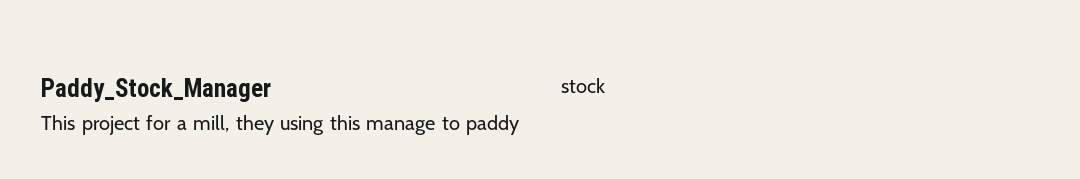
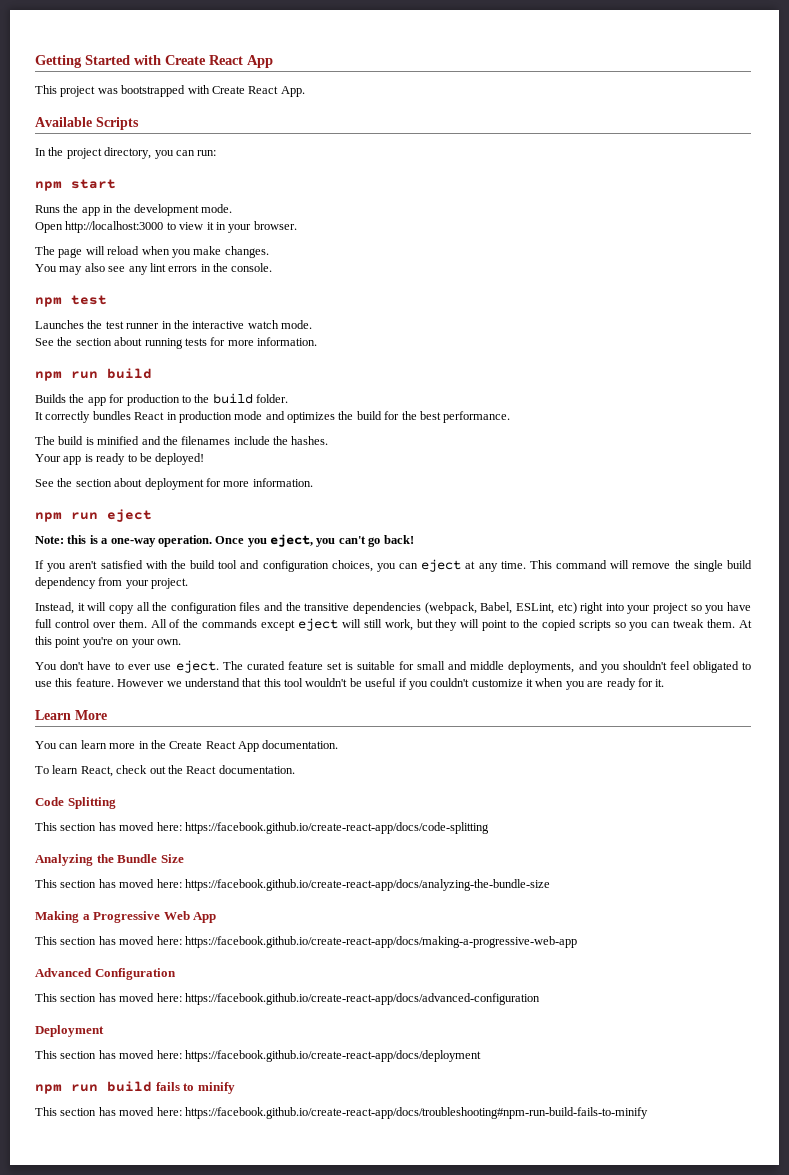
[41,78,271,102] [41,115,519,135] [561,78,605,93] Paddy_Stock_Manager // This project for a mill, they using this manage to paddy stock -> [35,55,273,68] [35,85,305,97] [35,117,139,130] [35,147,217,159] [35,179,116,191] [35,204,233,216] [35,221,297,233] [35,246,269,258] [35,263,273,275] [35,295,107,307] [35,320,312,329] [35,337,317,349] [35,368,152,381] [35,393,288,406] [35,411,511,423] [35,436,329,445] [35,453,205,465] [35,478,313,490] [35,509,152,522] [35,534,414,547] [35,559,752,572] [35,577,189,589] [35,602,751,614] [35,618,752,631] [35,636,181,648] [35,660,751,673] [35,678,665,690] [35,710,107,720] [35,740,339,752] [35,765,295,777] [35,797,116,809] [35,822,489,834] [35,854,184,866] [35,879,550,891] [35,911,217,923] [35,936,577,948] [35,968,176,980] [35,993,540,1005] [35,1025,104,1037] [35,1050,481,1062] [35,1081,235,1094] [35,1107,648,1119] Getting Started with Create React App // This project was bootstrapped with Create React App. // Available Scripts // In the project directory, you can run: // npm start // Runs the app in the development mode. // Open http://localhost:3000 to view it in your browser. // The page will reload when you make changes. // You may also see any lint errors in the console. // npm test // Launches the test runner in the interactive watch mode. // See the section about running tests for more information. // npm run build // Builds the app for production to the build folder. // It correctly bundles React in production mode and optimizes the build for the best performance. // The build is minified and the filenames include the hashes. // Your app is ready to be deployed! // See the section about deployment for more information. // npm run eject // Note: this is a one-way operation. Once you eject, you can't go back! // If you aren't satisfied with the build tool and configuration choices, you can eject at any time. This command will remove the single build dependency from your project. // Instead, it will copy all the configuration files and the transitive dependencies (webpack, Babel, ESLint, etc) right into your project so you have full control over them. All of the commands except eject will still work, but they will point to the copied scripts so you can tweak them. At this point you're on your own. // You don't have to ever use eject. The curated feature set is suitable for small and middle deployments, and you shouldn't feel obligated to use this feature. However we understand that this tool wouldn't be useful if you couldn't customize it when you are ready for it. // Learn More // You can learn more in the Create React App documentation. // To learn React, check out the React documentation. // Code Splitting // This section has moved here: https://facebook.github.io/create-react-app/docs/code-splitting // Analyzing the Bundle Size // This section has moved here: https://facebook.github.io/create-react-app/docs/analyzing-the-bundle-size // Making a Progressive Web App // This section has moved here: https://facebook.github.io/create-react-app/docs/making-a-progressive-web-app // Advanced Configuration // This section has moved here: https://facebook.github.io/create-react-app/docs/advanced-configuration // Deployment // This section has moved here: https://facebook.github.io/create-react-app/docs/deployment // npm run build fails to minify // This section has moved here: https://facebook.github.io/create-react-app/docs/troubleshooting#npm-run-build-fails-to-minify

